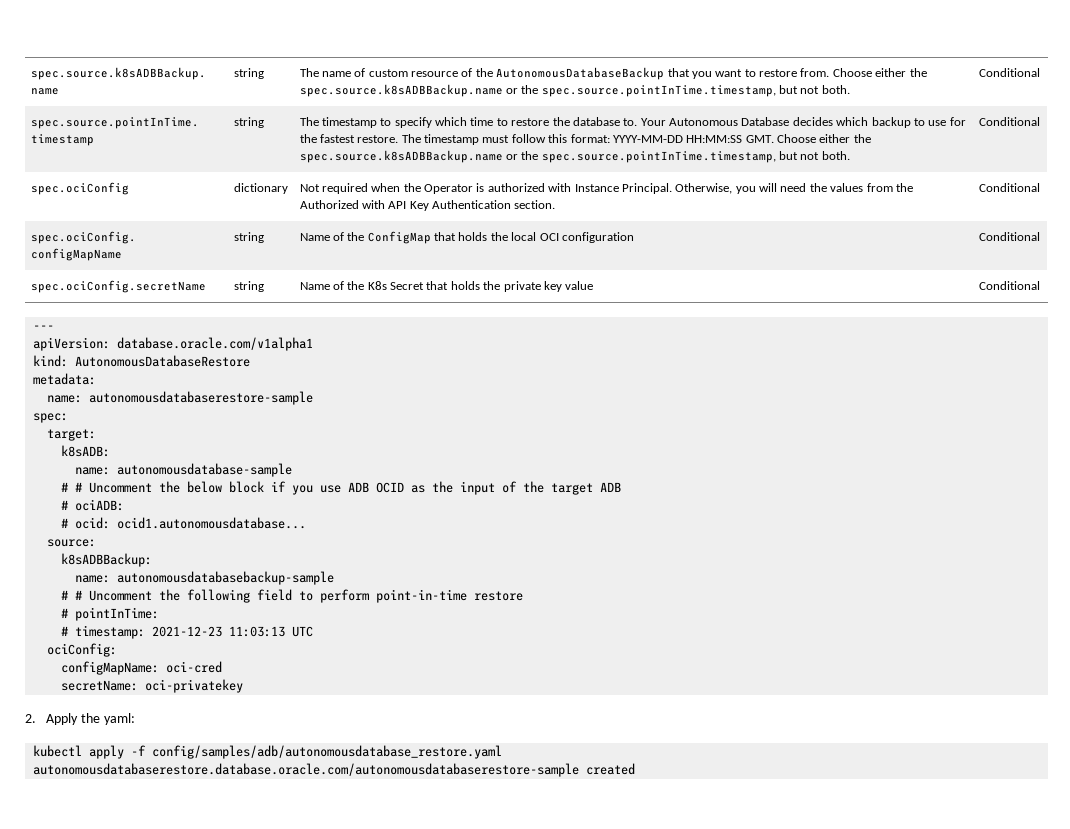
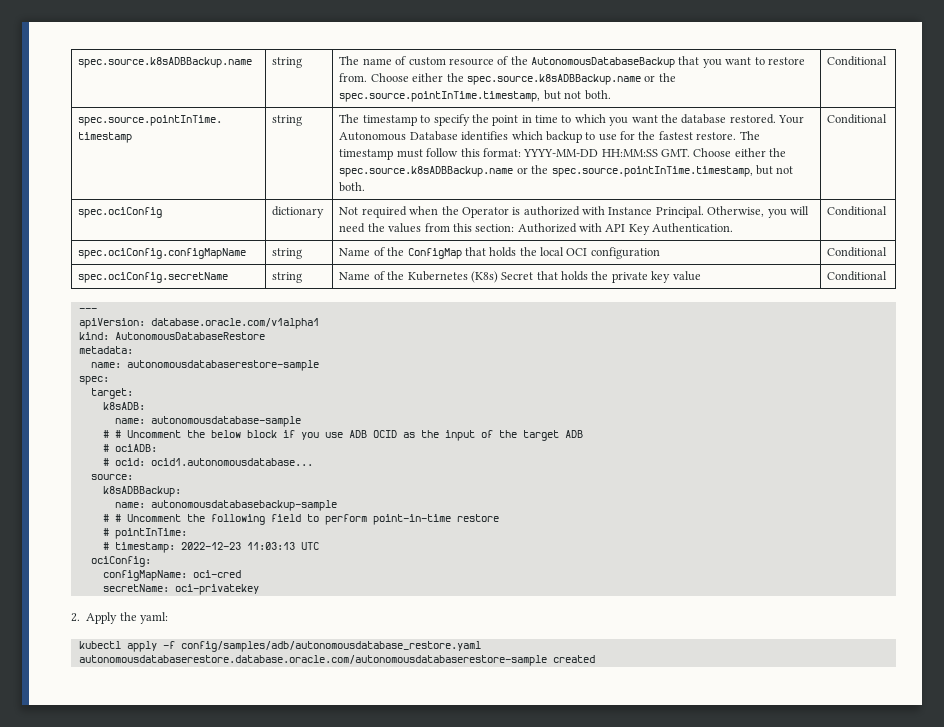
[435,117,550,126] which time to restore -> [471,114,658,126] the point in time to which you want
[623,118,638,126] to. -> [729,114,776,124] restored.
[792,117,833,126] decides -> [461,131,509,141] identifies
[895,183,913,192] the -> [452,223,515,232] this section:
[432,200,556,209] Authentication section. -> [652,223,734,233] Authentication.
[367,281,387,290] K8s -> [407,271,498,283] Kubernetes (K8s)
[152,626,223,637] 2021-12-23 -> [180,542,241,550] 2022-12-23

